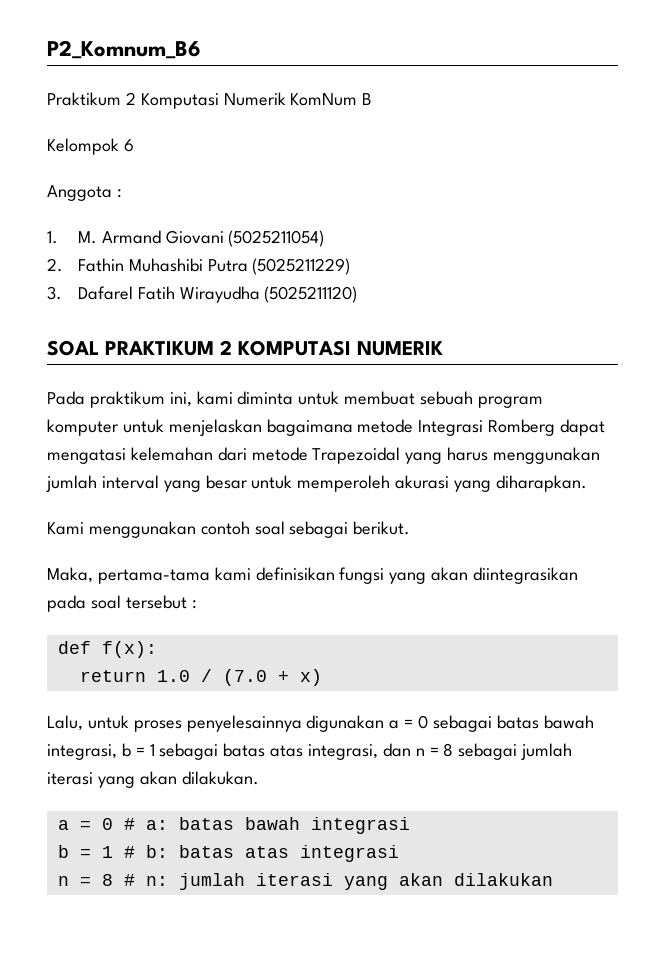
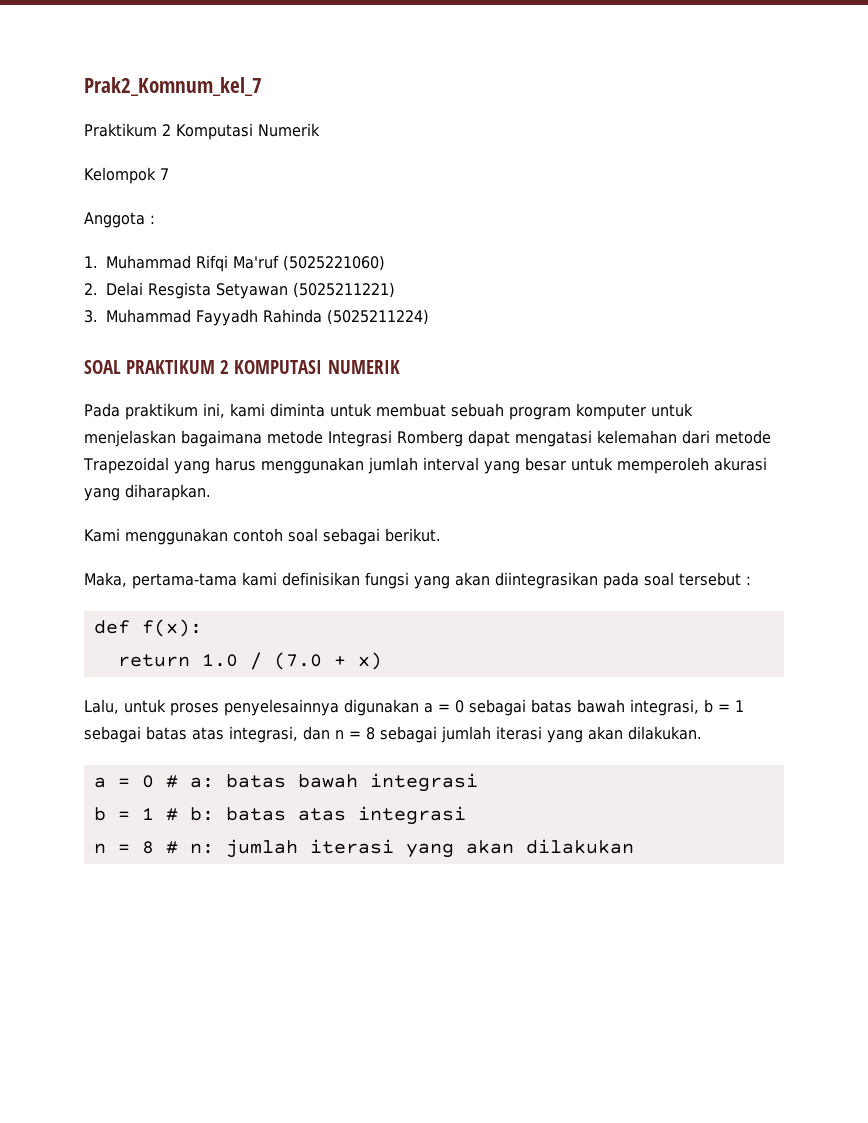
[47,40,201,59] P2_Komnum_B6 -> [84,77,262,96] Prak2_Komnum_kel_7
[290,93,373,106] KomNum B -> (320, 130) none
[123,139,134,152] 6 -> [159,168,169,180] 7
[77,230,325,247] [47,258,351,275] [47,286,358,303] M. Armand Giovani (5025211054) // 2. Fathin Muhashibi Putra (5025211229) // 3. Dafarel Fatih Wirayudha (5025211120) -> [106,255,385,272] [84,282,395,299] [84,309,429,326] Muhammad Rifqi Ma'ruf (5025221060) // 2. Delai Resgista Setyawan (5025211221) // 3. Muhammad Fayyadh Rahinda (5025211224)

